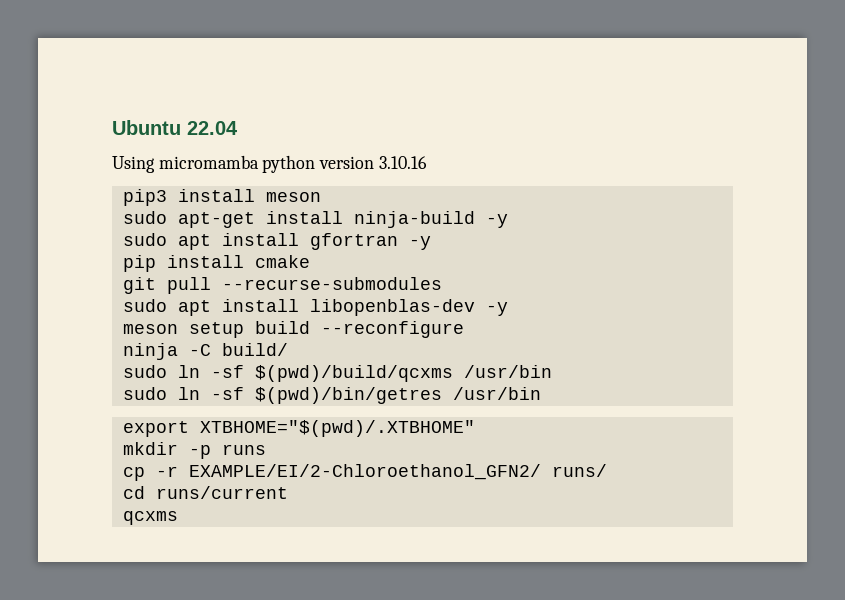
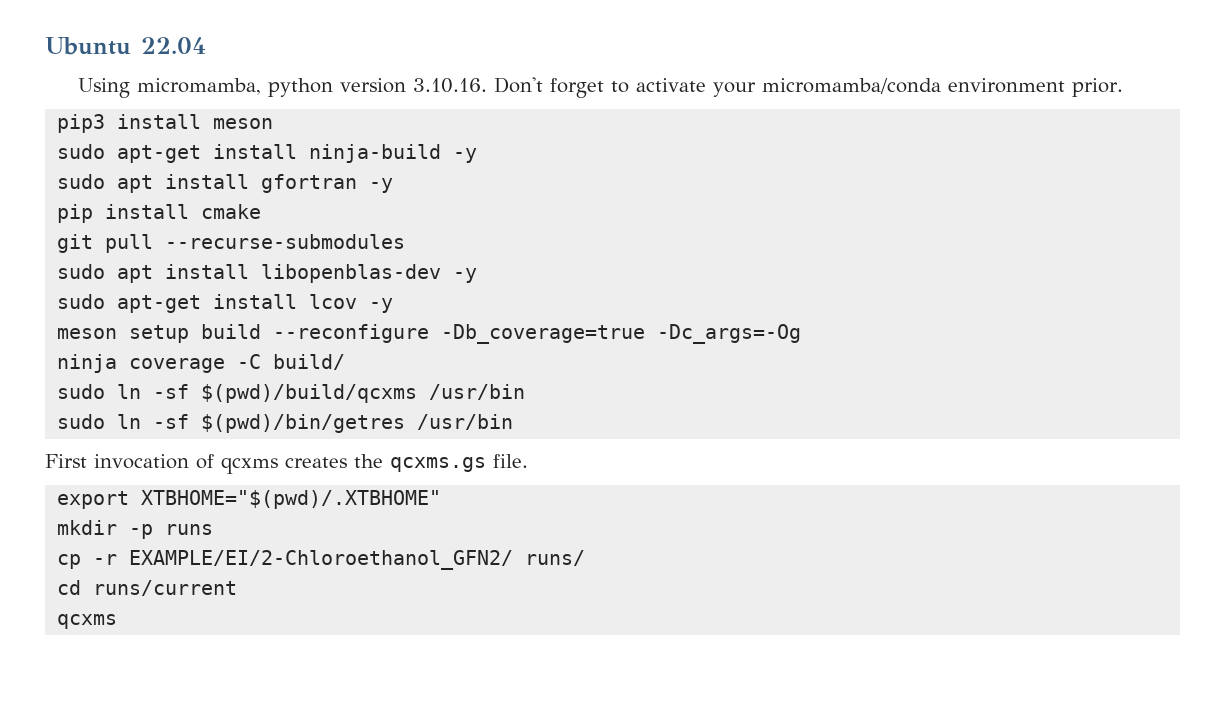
[158,155,259,169] micromamba -> [137,78,262,95] micromamba,
[378,156,427,169] 3.10.16 -> [413,77,1124,98] 3.10.16. Don't forget to activate your micromamba/conda environment prior.
(508, 309) none -> [57,294,394,313] // sudo apt-get install lcov -y
(464, 329) none -> [441,324,802,344] -Db_coverage=true -Dc_args=-Og
(178, 351) none -> [129,358,226,373] coverage
(541, 393) none -> [45,454,528,474] // First invocation of qcxms creates the qcxms.gs file.

